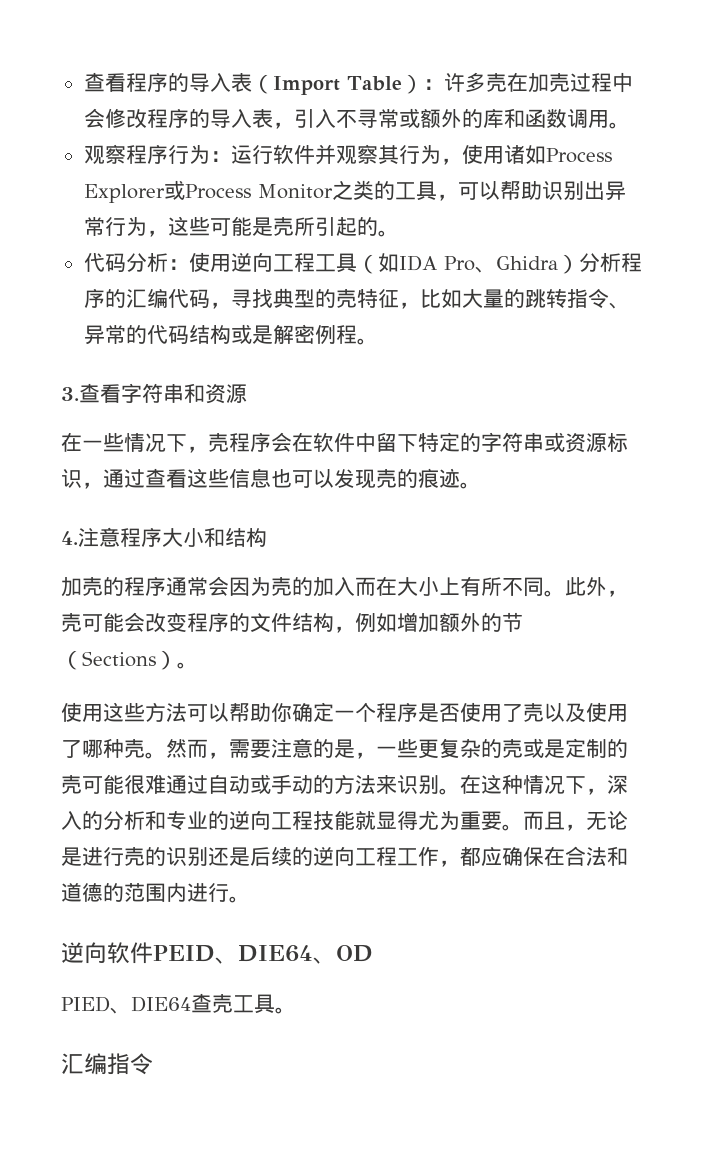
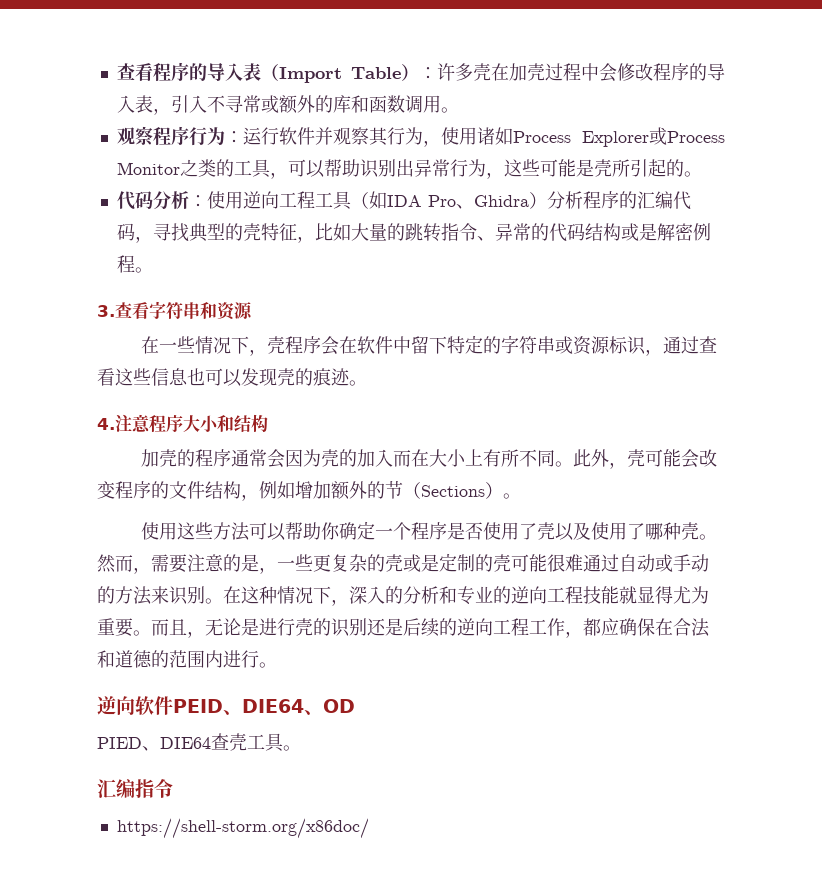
(153, 1064) none -> [116,818,369,839] // https://shell-storm.org/x86doc/

